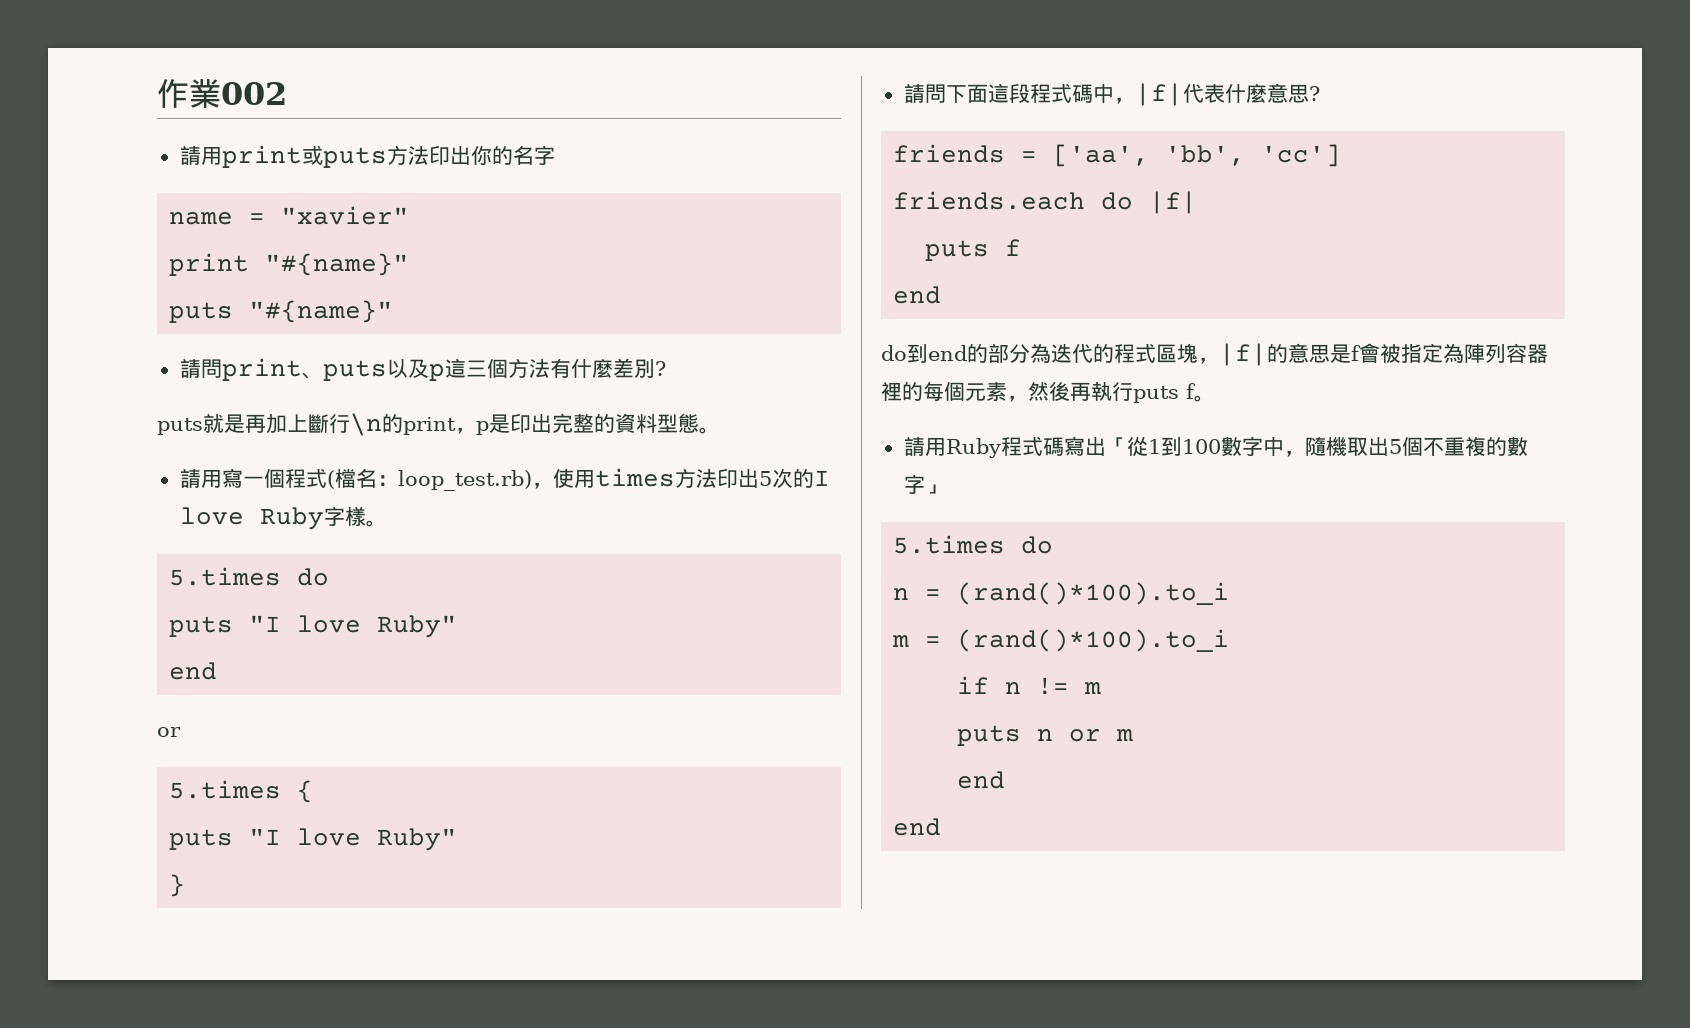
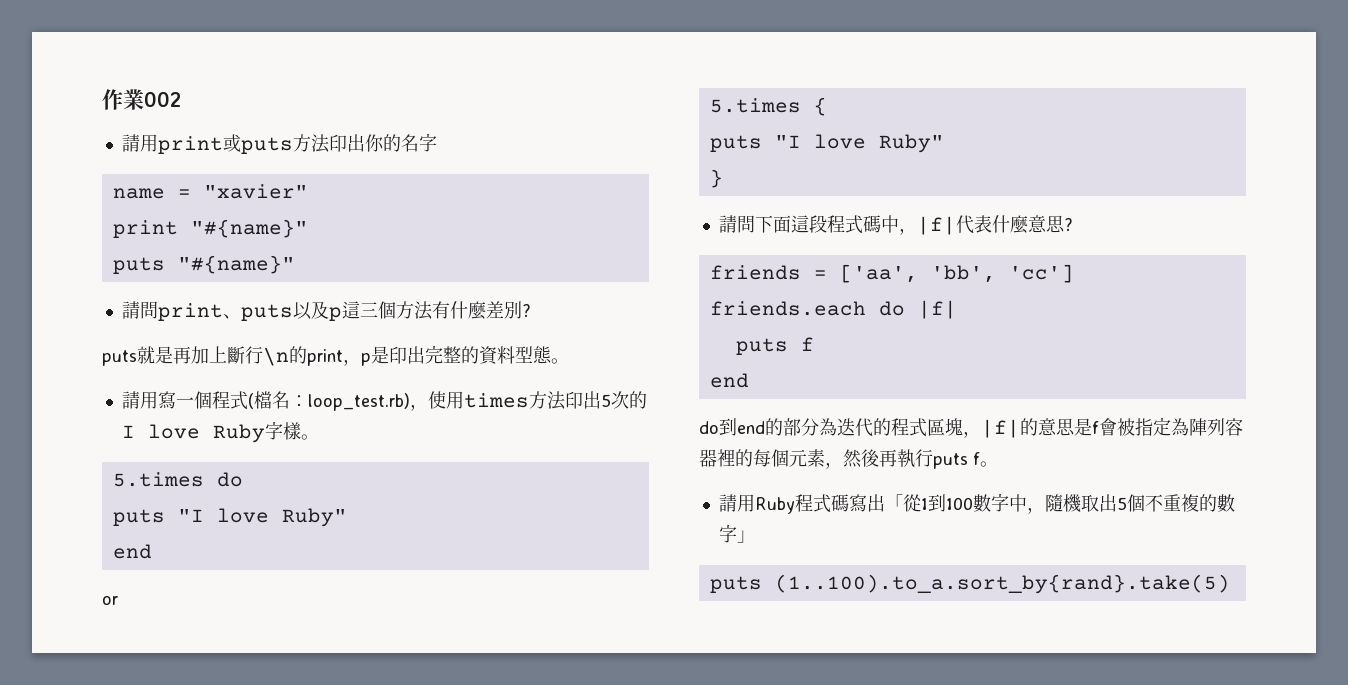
[893,535,1054,554] [893,582,1230,605] [892,629,1230,652] [957,676,1102,695] [957,725,1134,746] [957,771,1006,789] [893,818,942,836] 5.times do // n = (rand()*100).to_i // m = (rand()*100).to_i // if n != m // puts n or m // end // end -> [709,574,1230,594] puts (1..100).to_a.sort_by{rand}.take(5)

